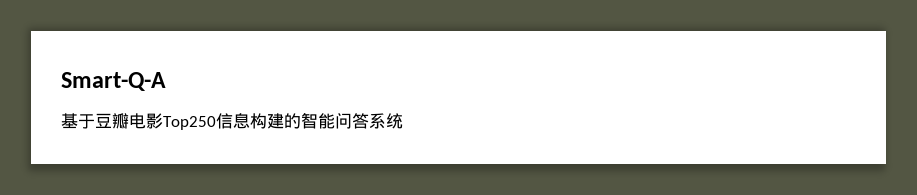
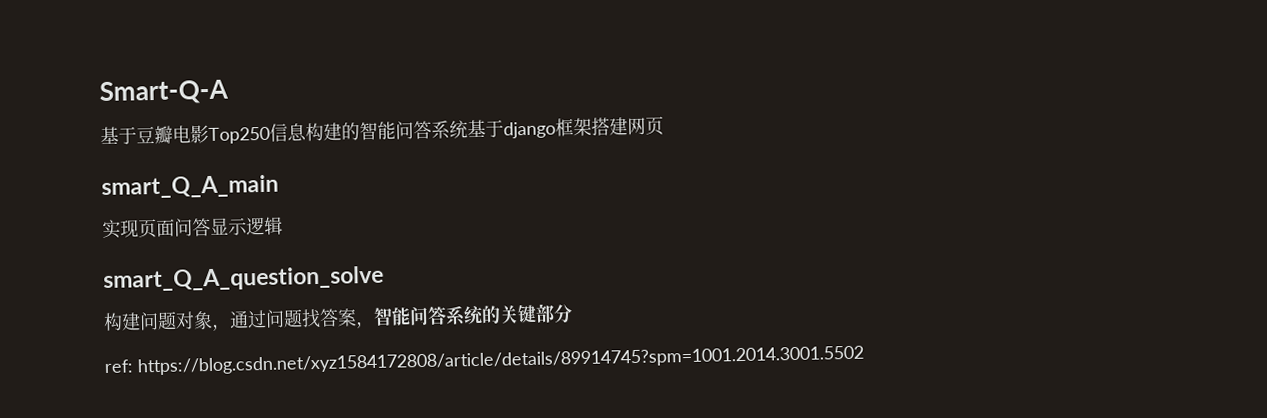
(403, 121) none -> [467,116,664,139] [101,174,279,200] [102,216,283,240] [103,265,384,293] [103,303,573,331] [104,345,864,376] 基于django框架搭建网页 // smart_Q_A_main // 实现页面问答显示逻辑 // smart_Q_A_question_solve // 构建问题对象，通过问题找答案，智能问答系统的关键部分 // ref: https://blog.csdn.net/xyz1584172808/article/details/89914745?spm=1001.2014.3001.5502

